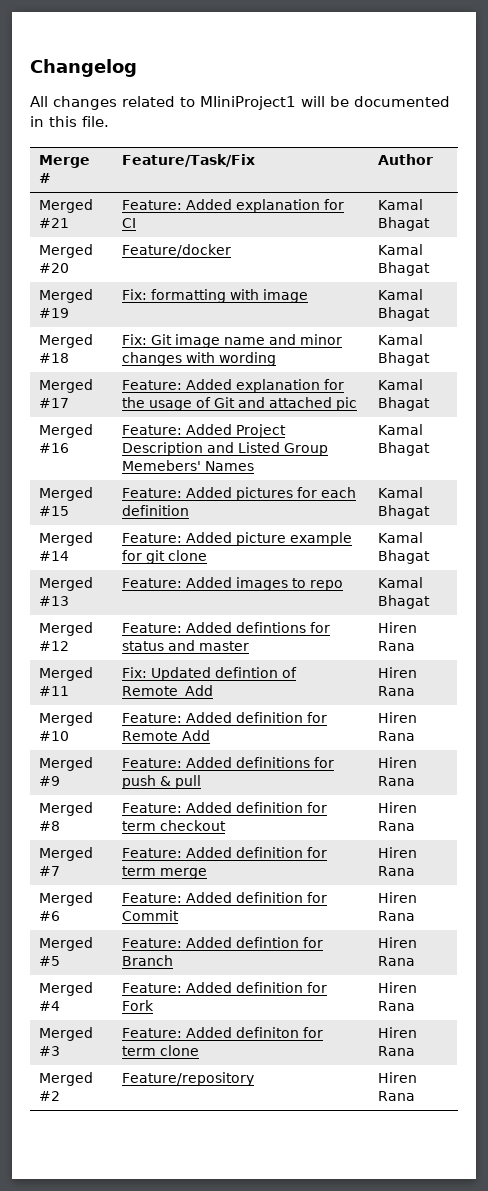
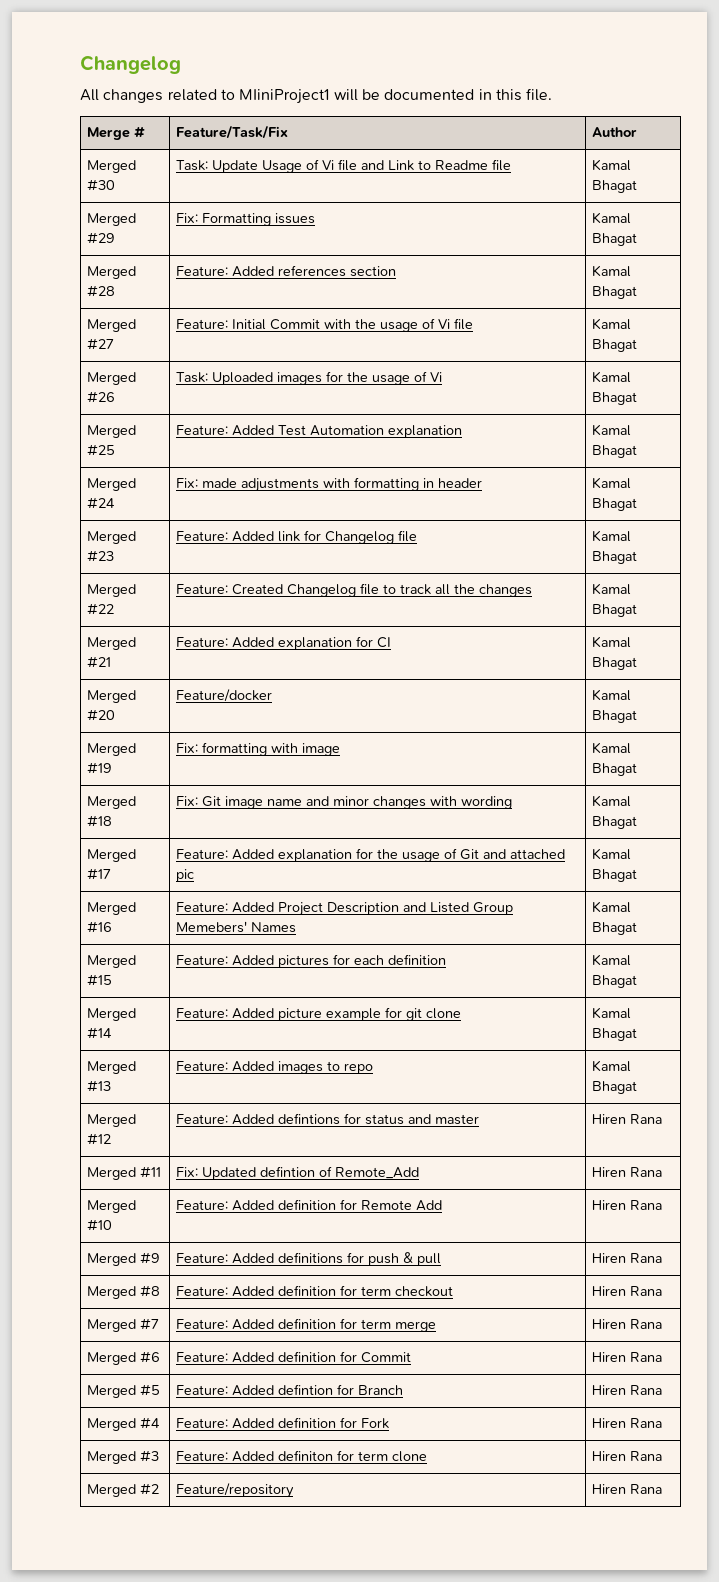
(434, 159) none -> [86,160,136,173] [86,179,115,191] [175,159,511,173] [591,159,631,171] [591,180,637,193] [86,213,136,226] [86,232,115,244] [175,213,315,226] [591,212,631,224] [591,233,637,246] [86,266,136,279] [86,285,115,297] [175,265,396,277] [591,265,631,277] [591,286,637,299] [86,319,136,332] [86,338,114,350] [175,318,473,332] [591,318,631,330] [591,339,637,352] [86,372,136,385] [86,391,115,403] [175,371,442,385] [591,371,631,383] [591,392,637,405] [86,425,136,438] [86,444,115,456] [175,425,462,438] [591,424,631,436] [591,445,637,458] [86,478,136,491] [86,497,115,509] [175,477,482,492] [591,477,631,489] [591,498,637,511] [86,531,136,544] [86,550,114,562] [175,530,417,544] [591,530,631,542] [591,551,637,564] [86,584,136,597] [86,603,114,615] [175,583,532,597] [591,583,631,595] [591,604,637,617] // Merged #30 | Task: Update Usage of Vi file and Link to Readme file | Kamal Bhagat // Merged #29 | Fix: Formatting issues | Kamal Bhagat // Merged #28 | Feature: Added references section | Kamal Bhagat // Merged #27 | Feature: Initial Commit with the usage of Vi file | Kamal Bhagat // Merged #26 | Task: Uploaded images for the usage of Vi | Kamal Bhagat // Merged #25 | Feature: Added Test Automation explanation | Kamal Bhagat // Merged #24 | Fix: made adjustments with formatting in header | Kamal Bhagat // Merged #23 | Feature: Added link for Changelog file | Kamal Bhagat // Merged #22 | Feature: Created Changelog file to track all the changes | Kamal Bhagat

